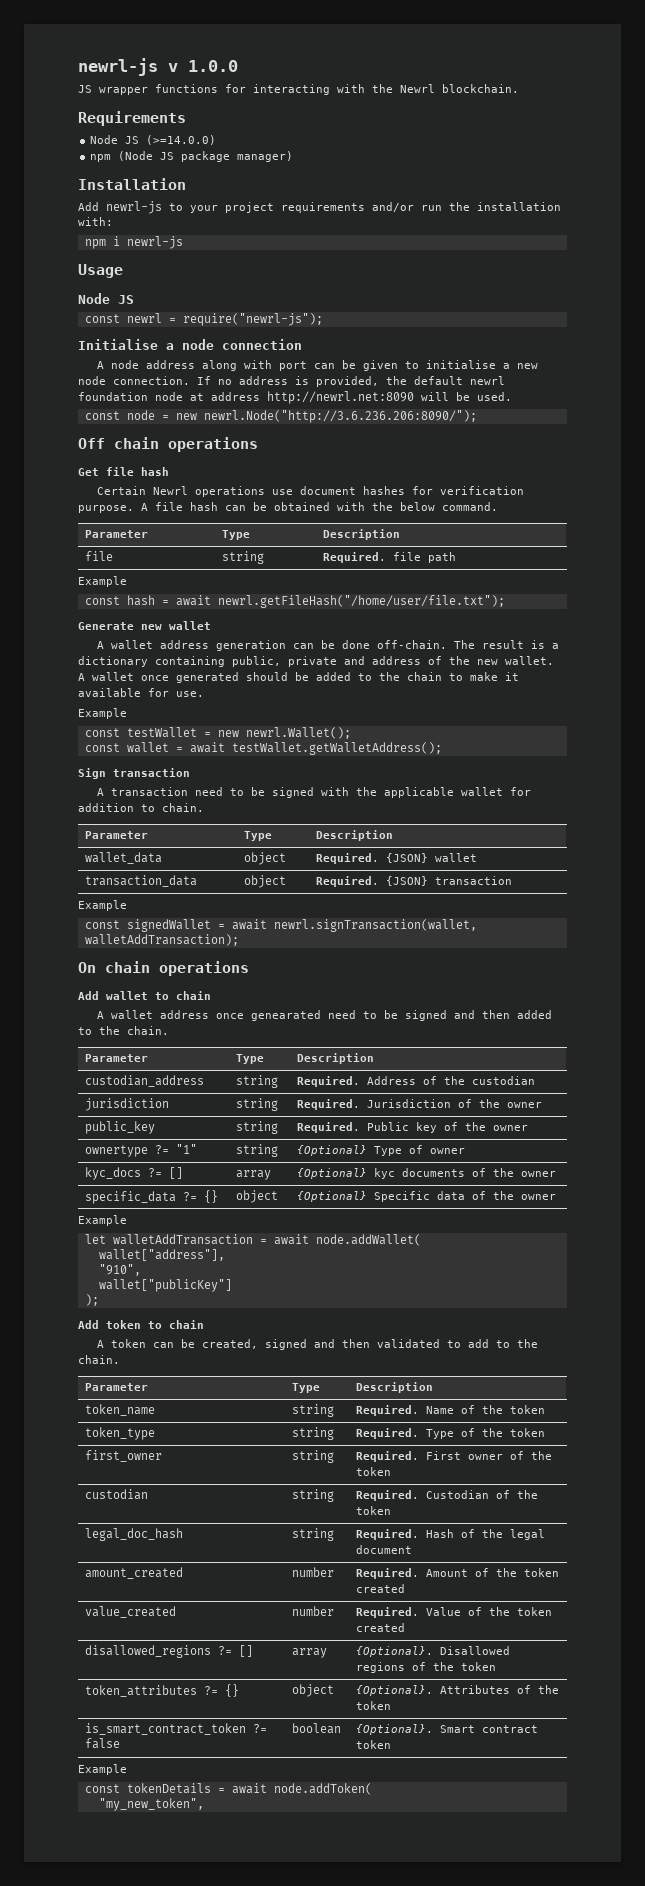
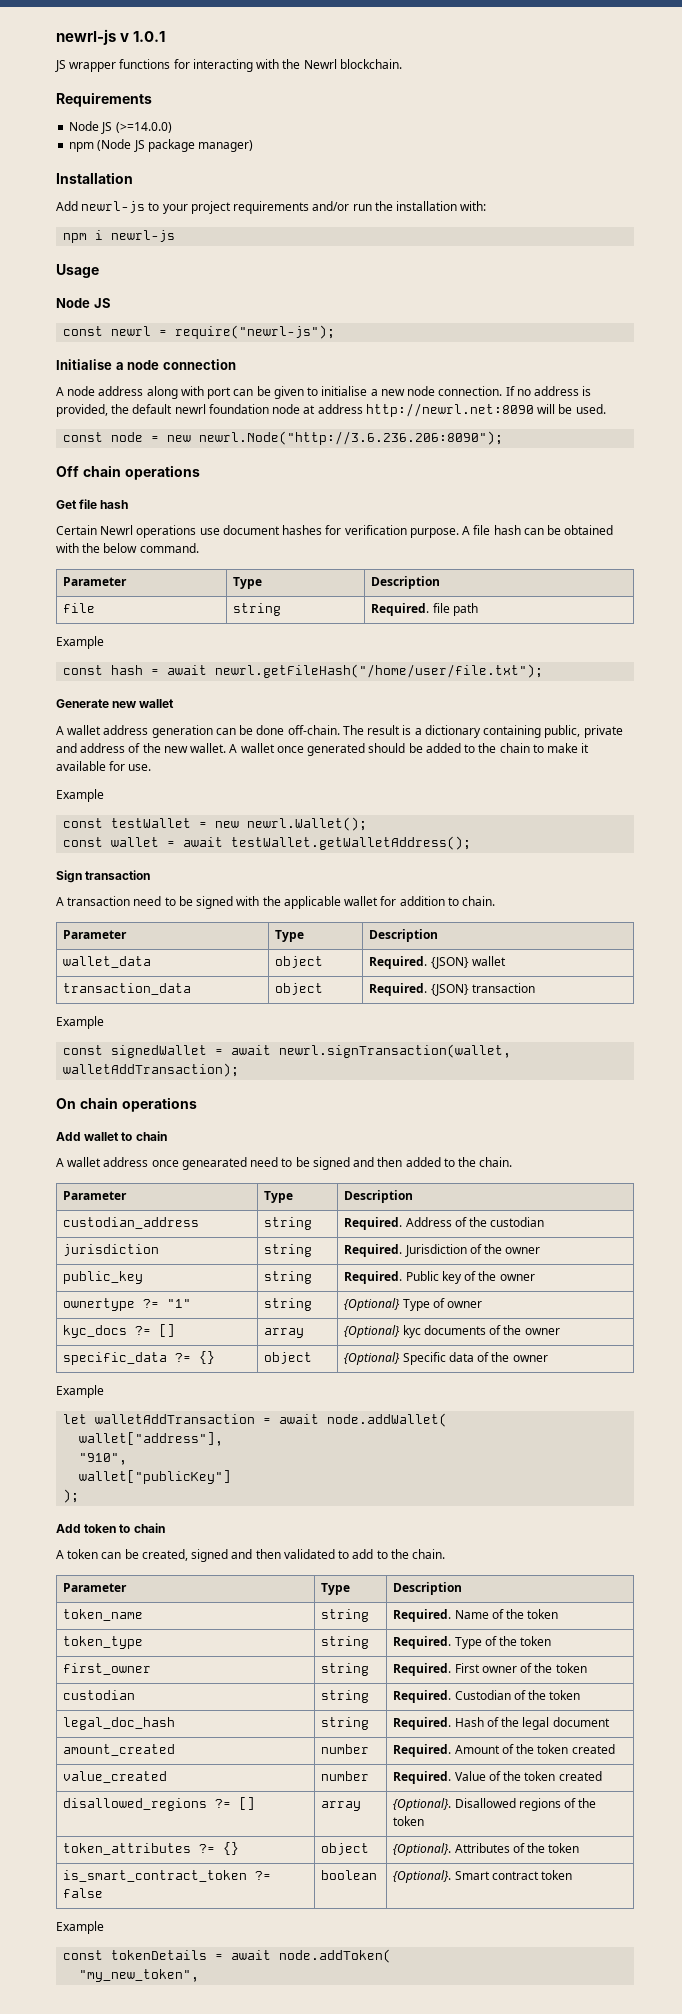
[188,60,238,72] 1.0.0 -> [133,31,166,42] 1.0.1
[203,410,477,423] newrl.Node("http://3.6.236.206:8090/"); -> [199,431,504,445] newrl.Node("http://3.6.236.206:8090");

